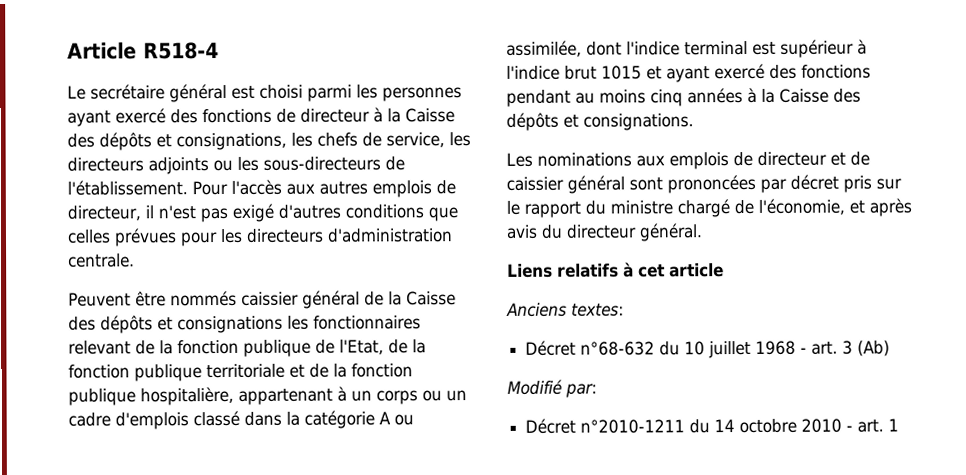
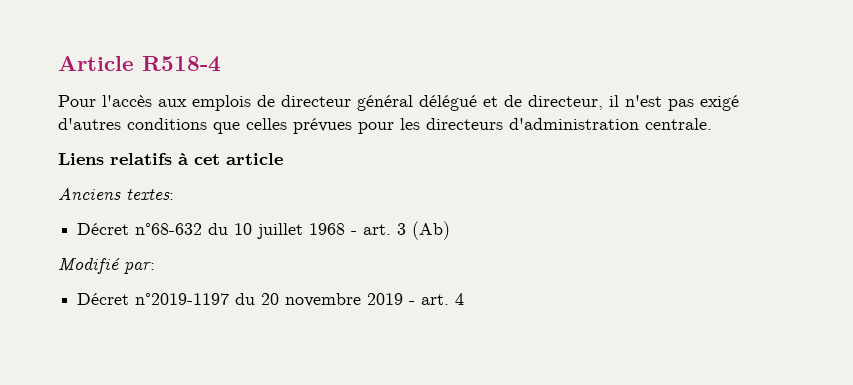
[67,83,462,103] [67,107,455,127] [67,132,471,151] [67,156,405,175] [67,180,188,196] Le secrétaire général est choisi parmi les personnes ayant exercé des fonctions de directeur à la Caisse des dépôts et consignations, les chefs de service, les directeurs adjoints ou les sous-directeurs de l'établissement. -> (221, 64) none
[319,180,456,198] autres emplois de -> [192,95,522,111] emplois de directeur général délégué et de
[68,290,456,309] [68,315,421,334] [68,339,426,357] [68,363,413,382] [68,386,467,406] [68,410,414,430] [506,39,867,58] [506,63,871,83] [506,87,861,107] [506,112,694,131] [506,151,870,170] [506,174,902,194] [506,198,912,218] [506,223,703,242] // Peuvent être nommés caissier général de la Caisse des dépôts et consignations les fonctionnaires relevant de la fonction publique de l'Etat, de la fonction publique territoriale et de la fonction publique hospitalière, appartenant à un corps ou un cadre d'emplois classé dans la catégorie A ou assimilée, dont l'indice terminal est supérieur à l'indice brut 1015 et ayant exercé des fonctions pendant au moins cinq années à la Caisse des dépôts et consignations. // Les nominations aux emplois de directeur et de caissier général sont prononcées par décret pris sur le rapport du ministre chargé de l'économie, et après avis du directeur général. -> (712, 124) none
[580,418,900,434] n°2010-1211 du 14 octobre 2010 - art. 1 -> [135,293,465,307] n°2019-1197 du 20 novembre 2019 - art. 4

